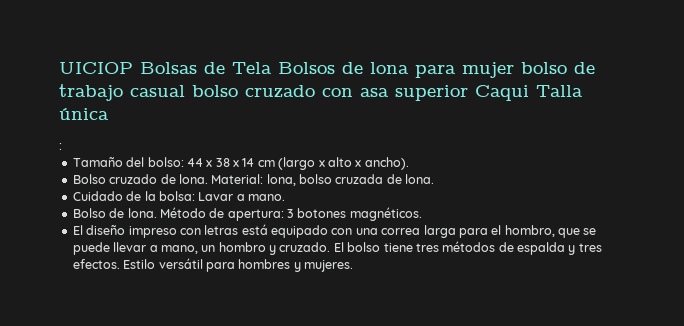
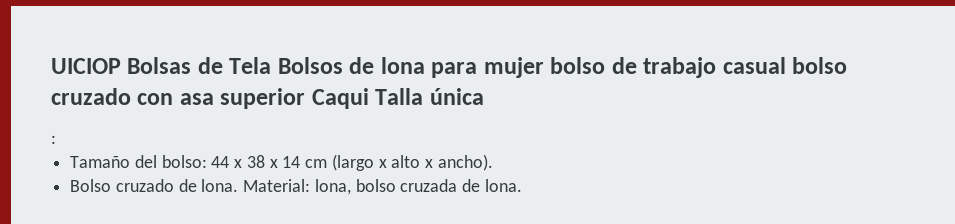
[72,191,285,201] [72,207,422,221] [72,224,597,238] [72,241,602,255] [72,258,353,272] // Cuidado de la bolsa: Lavar a mano. // Bolso de lona. Método de apertura: 3 botones magnéticos. // El diseño impreso con letras está equipado con una correa larga para el hombro, que se puede llevar a mano, un hombro y cruzado. El bolso tiene tres métodos de espalda y tres efectos. Estilo versátil para hombres y mujeres. -> (522, 185) none

